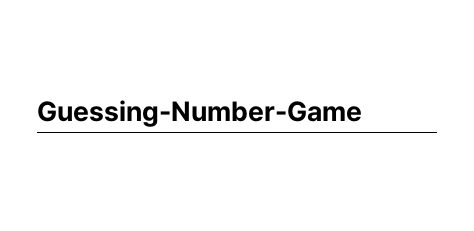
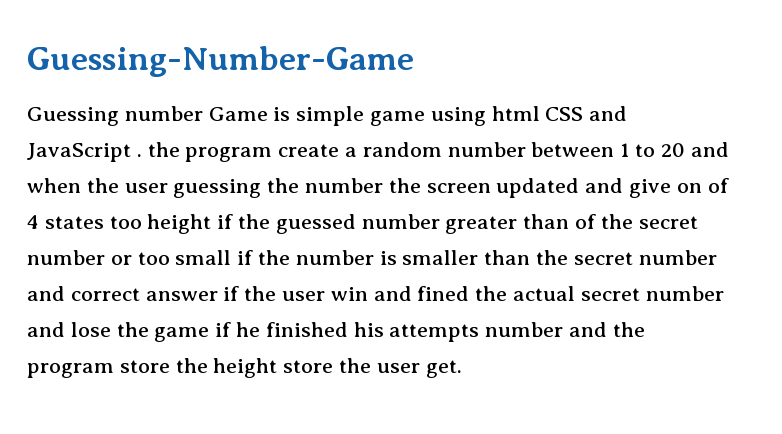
(362, 113) none -> [27,106,628,126] [27,142,729,162] [27,178,729,198] [27,214,698,234] [27,250,717,265] [27,286,724,301] [27,322,645,342] [27,358,462,378] // Guessing number Game is simple game using html CSS and JavaScript . the program create a random number between 1 to 20 and when the user guessing the number the screen updated and give on of 4 states too height if the guessed number greater than of the secret number or too small if the number is smaller than the secret number and correct answer if the user win and fined the actual secret number and lose the game if he finished his attempts number and the program store the height store the user get.

